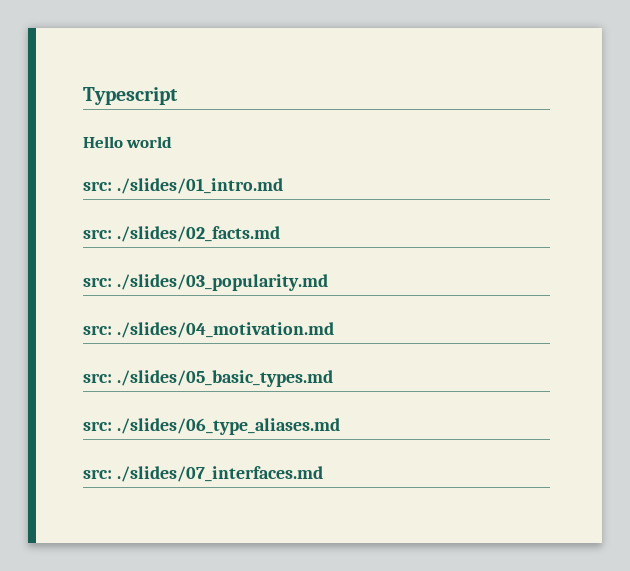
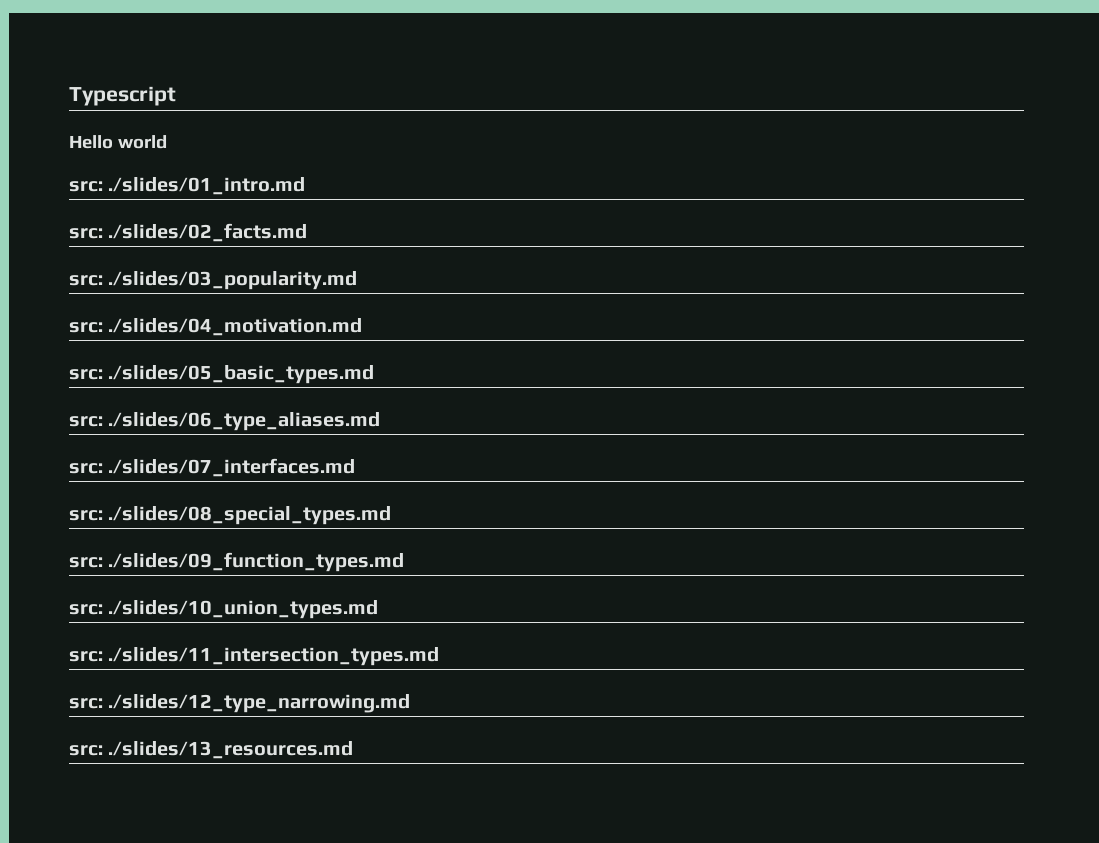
(323, 474) none -> [69,506,392,525] [69,552,405,572] [69,600,379,619] [69,647,440,666] [69,694,411,713] [69,741,354,759] // src: ./slides/08_special_types.md // src: ./slides/09_function_types.md // src: ./slides/10_union_types.md // src: ./slides/11_intersection_types.md // src: ./slides/12_type_narrowing.md // src: ./slides/13_resources.md

